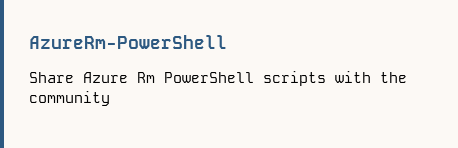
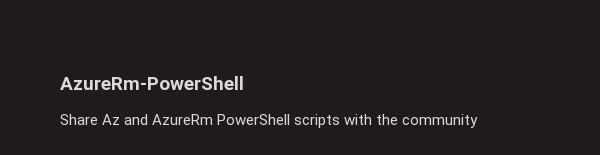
[83,72,155,83] Azure Rm -> [102,114,214,125] Az and AzureRm

